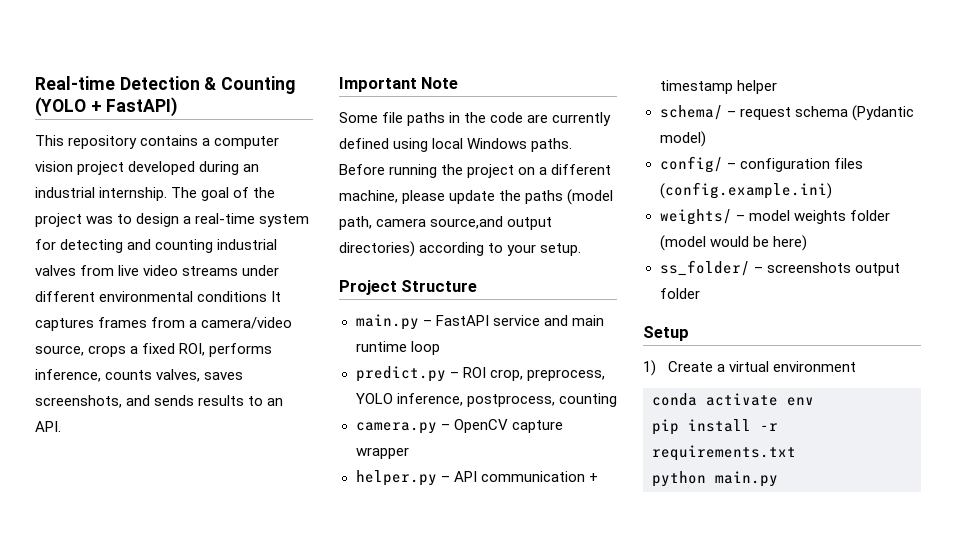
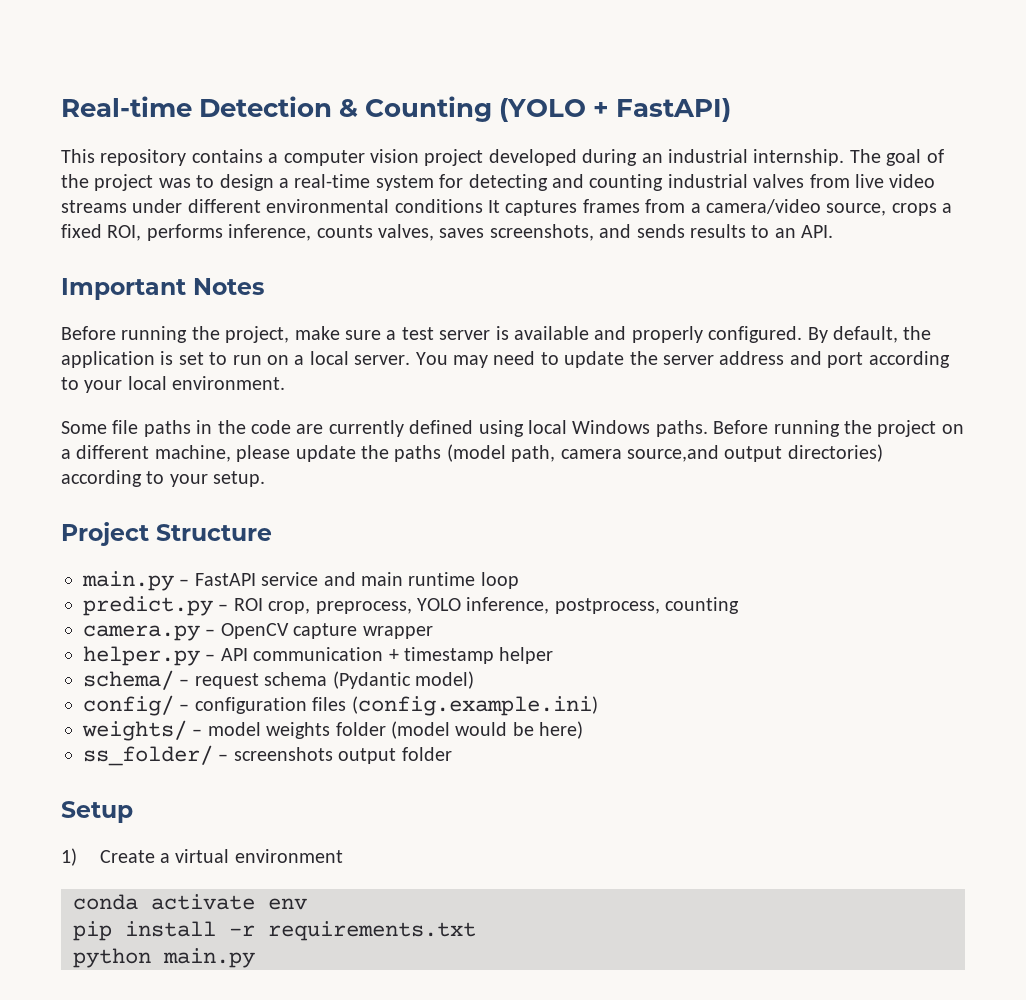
[421,77,459,89] Note -> [193,278,264,295] [61,326,932,343] [61,351,950,368] [61,376,286,393] Notes // Before running the project, make sure a test server is available and properly configured. By default, the application is set to run on a local server. You may need to update the server address and port according to your local environment.

